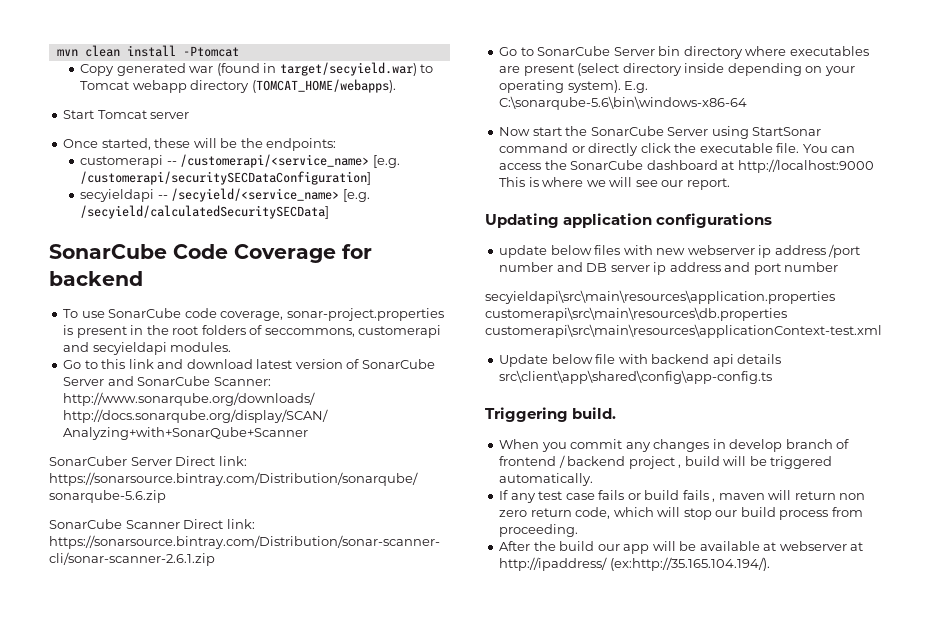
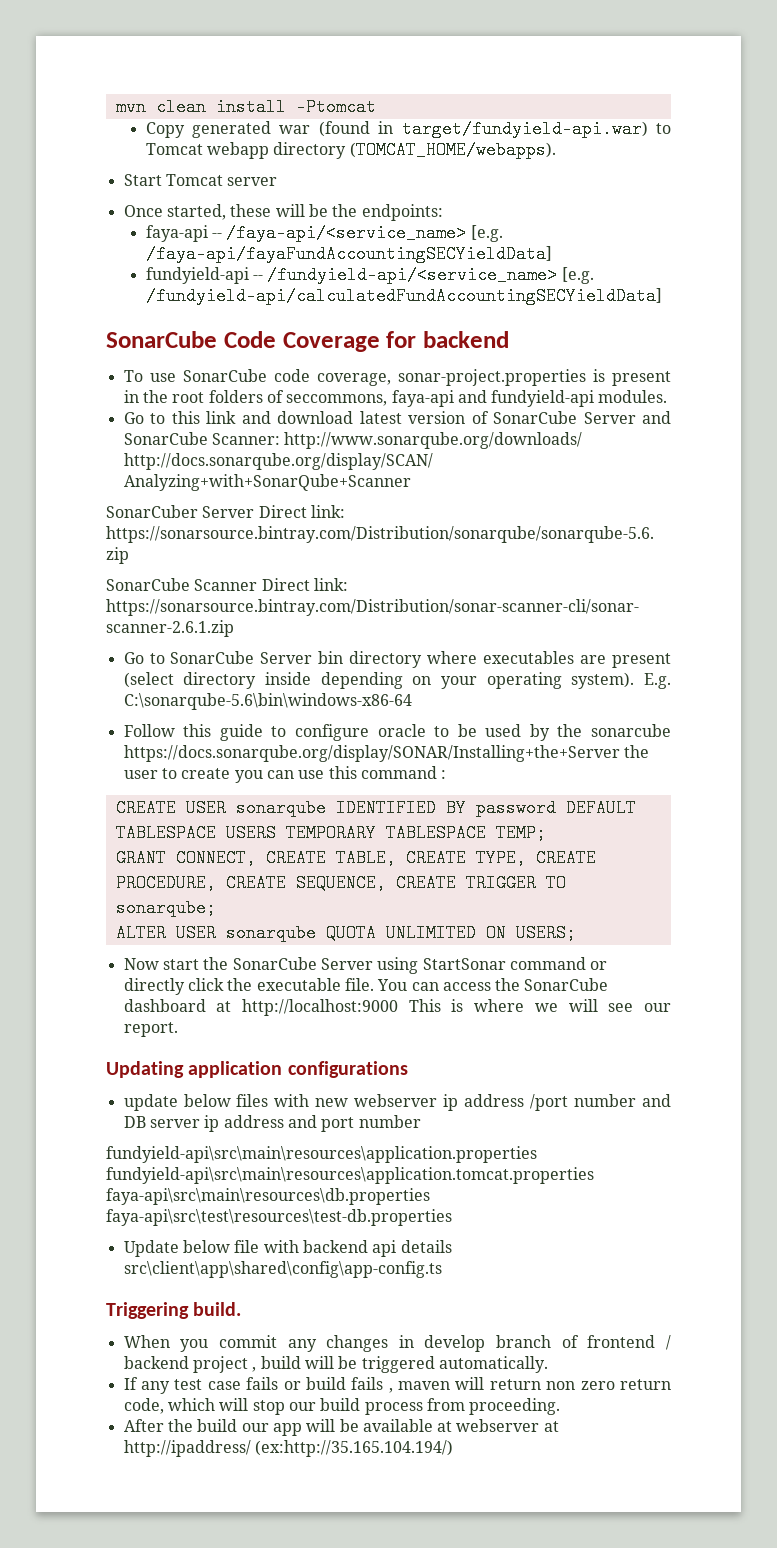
[279,62,417,76] target/secyield.war) -> [401,120,648,138] target/fundyield-api.war)
[80,154,400,168] [80,171,372,185] [80,188,370,202] [80,205,330,219] customerapi -- /customerapi/<service_name> [e.g. /customerapi/securitySECDataConfiguration] // secyieldapi -- /secyield/<service_name> [e.g. /secyield/calculatedSecuritySECData] -> [145,224,503,242] [145,245,552,263] [145,266,594,284] [145,287,662,305] faya-api -- /faya-api/<service_name> [e.g. /faya-api/fayaFundAccountingSECYieldData] // fundyield-api -- /fundyield-api/<service_name> [e.g. /fundyield-api/calculatedFundAccountingSECYieldData]
[358,325,442,338] [63,342,167,355] customerapi and secyieldapi -> [391,390,595,407] faya-api and fundyield-api
(748, 103) none -> [123,724,671,741] [123,745,649,762] [123,766,447,783] [115,799,636,817] [115,824,546,842] [115,849,596,867] [115,874,566,892] [115,899,216,917] [115,924,576,942] // Follow this guide to configure oracle to be used by the sonarcube https://docs.sonarqube.org/display/SONAR/Installing+the+Server the user to create you can use this command : // CREATE USER sonarqube IDENTIFIED BY password DEFAULT TABLESPACE USERS TEMPORARY TABLESPACE TEMP; // GRANT CONNECT, CREATE TABLE, CREATE TYPE, CREATE PROCEDURE, CREATE SEQUENCE, CREATE TRIGGER TO sonarqube; // ALTER USER sonarqube QUOTA UNLIMITED ON USERS;
[485,290,835,304] [485,307,787,321] [485,324,882,338] secyieldapi\src\main\resources\application.properties customerapi\src\main\resources\db.properties customerapi\src\main\resources\applicationContext-test.xml -> [106,1146,537,1163] [106,1167,594,1184] [106,1188,430,1205] [106,1209,452,1226] fundyield-api\src\main\resources\application.properties fundyield-api\src\main\resources\application.tomcat.properties faya-api\src\main\resources\db.properties faya-api\src\test\resources\test-db.properties
[609,557,770,571] (ex:http://35.165.104.194/). -> [254,1440,453,1457] (ex:http://35.165.104.194/)

